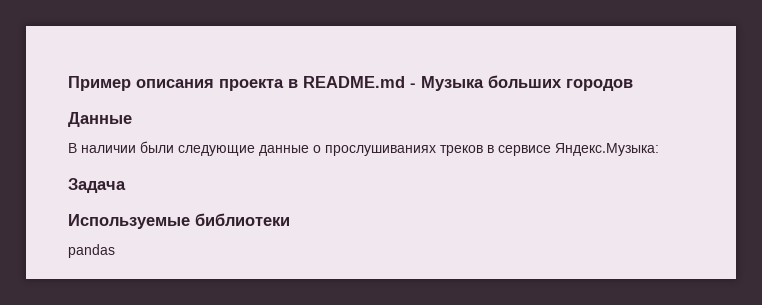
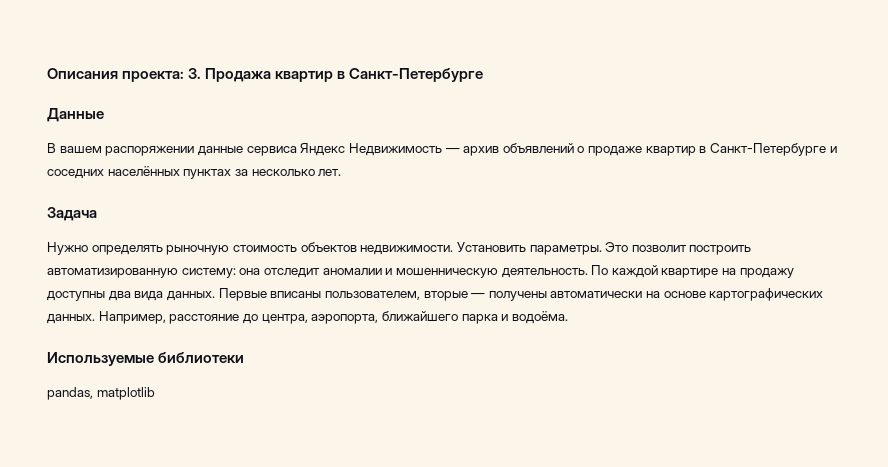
[68,75,633,91] [68,112,132,127] [68,141,659,156] [68,178,126,193] Пример описания проекта в README.md - Музыка больших городов // Данные // В наличии были следующие данные о прослушиваниях треков в сервисе Яндекс.Музыка: // Задача -> [47,68,484,82] [47,108,104,122] [47,143,837,156] [47,166,342,179] [47,207,97,221] [47,242,752,255] [47,265,794,278] [47,288,824,301] [47,311,568,324] Описания проекта: 3. Продажа квартир в Санкт-Петербурге // Данные // В вашем распоряжении данные сервиса Яндекс Недвижимость — архив объявлений о продаже квартир в Санкт-Петербурге и соседних населённых пунктах за несколько лет. // Задача // Нужно определять рыночную стоимость объектов недвижимости. Установить параметры. Это позволит построить автоматизированную систему: она отследит аномалии и мошенническую деятельность. По каждой квартире на продажу доступны два вида данных. Первые вписаны пользователем, вторые — получены автоматически на основе картографических данных. Например, расстояние до центра, аэропорта, ближайшего парка и водоёма.
[68,244,115,258] pandas -> [47,387,155,400] pandas, matplotlib

